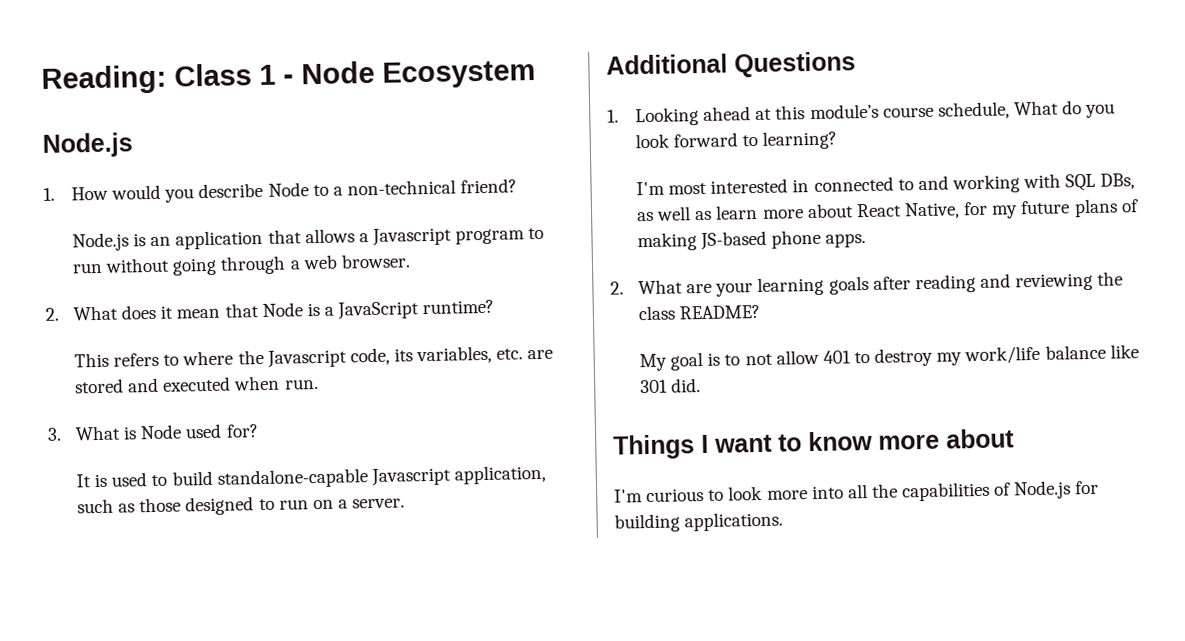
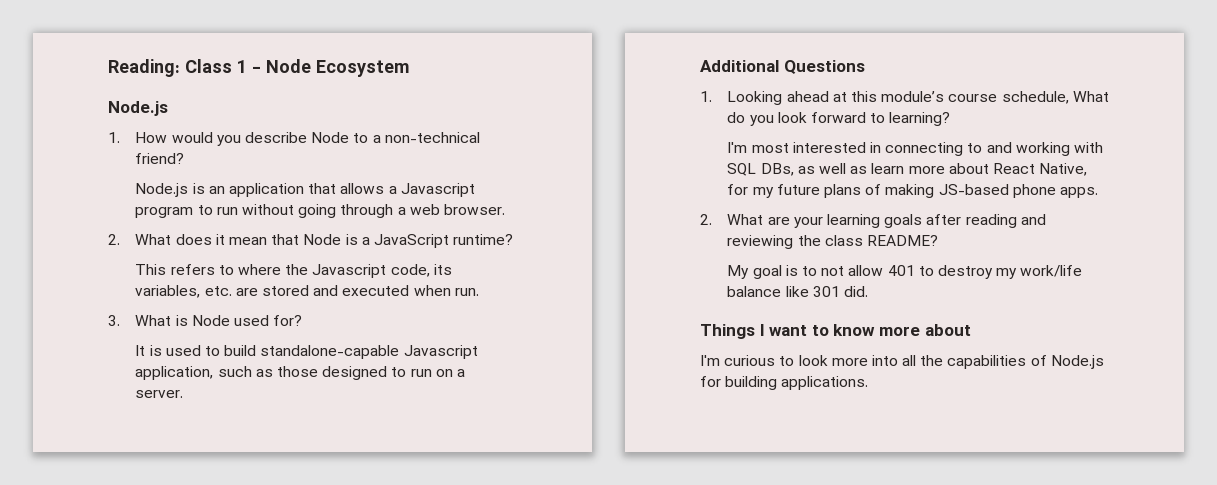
[813,176,894,192] connected -> [885,142,964,156] connecting

